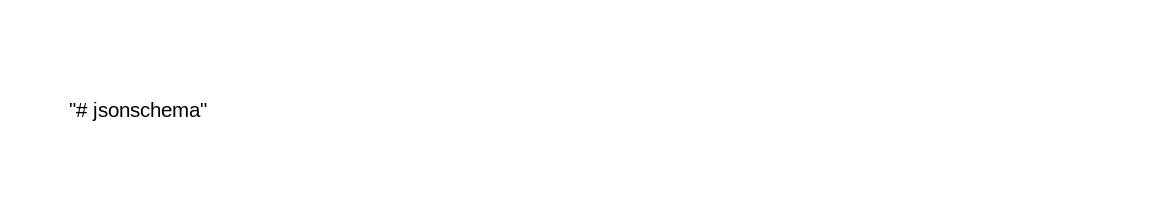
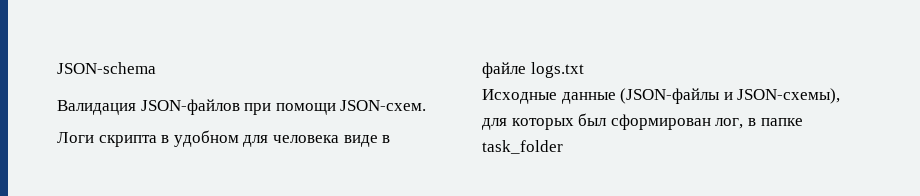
[69,102,207,121] "# jsonschema" -> [57,62,156,74] [57,99,427,115] [57,130,391,147] [482,62,584,78] [482,88,841,104] [482,113,803,130] [482,140,563,154] JSON-schema // Валидация JSON-файлов при помощи JSON-схем. // Логи скрипта в удобном для человека виде в файле logs.txt // Исходные данные (JSON-файлы и JSON-схемы), для которых был сформирован лог, в папке task_folder

